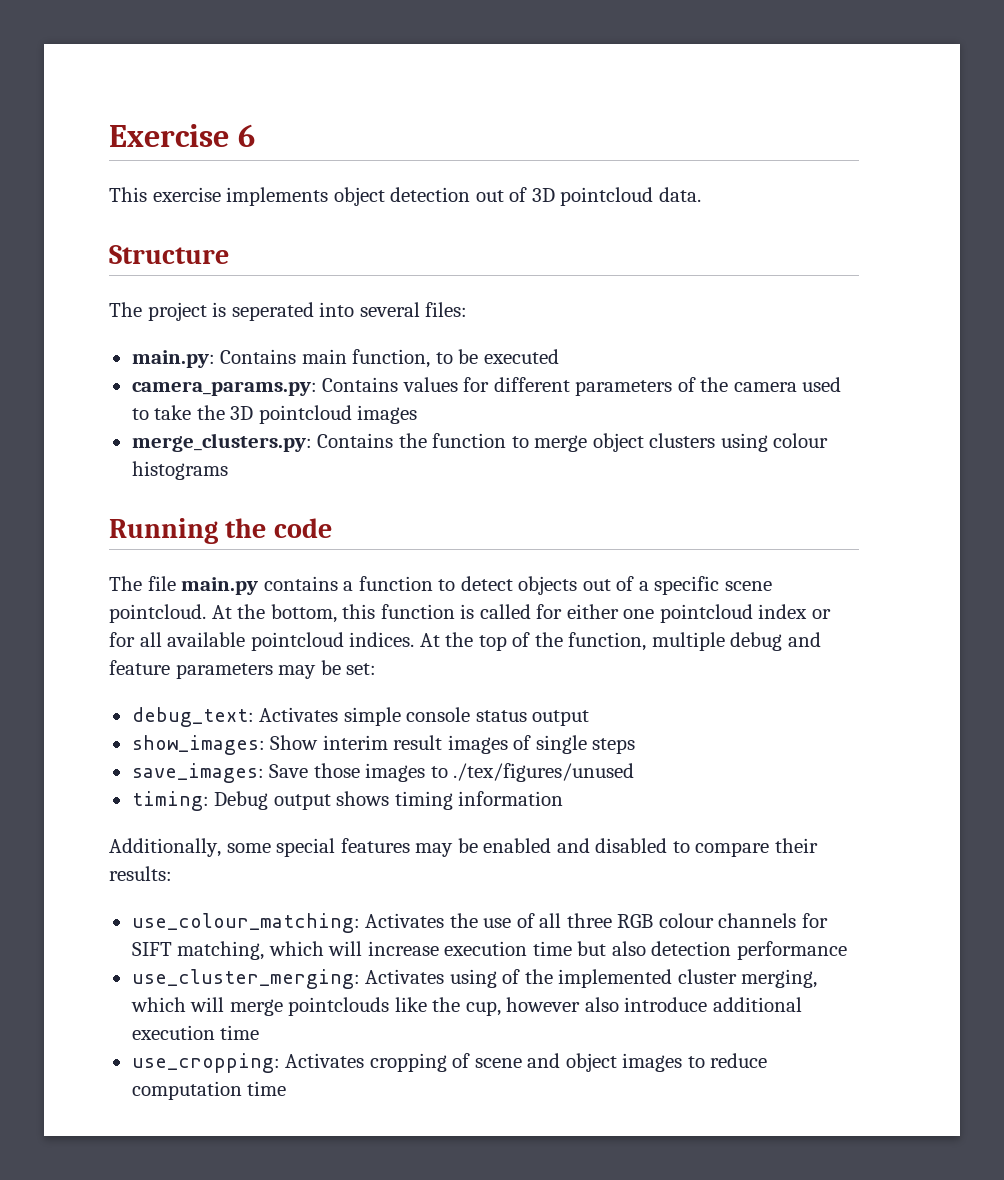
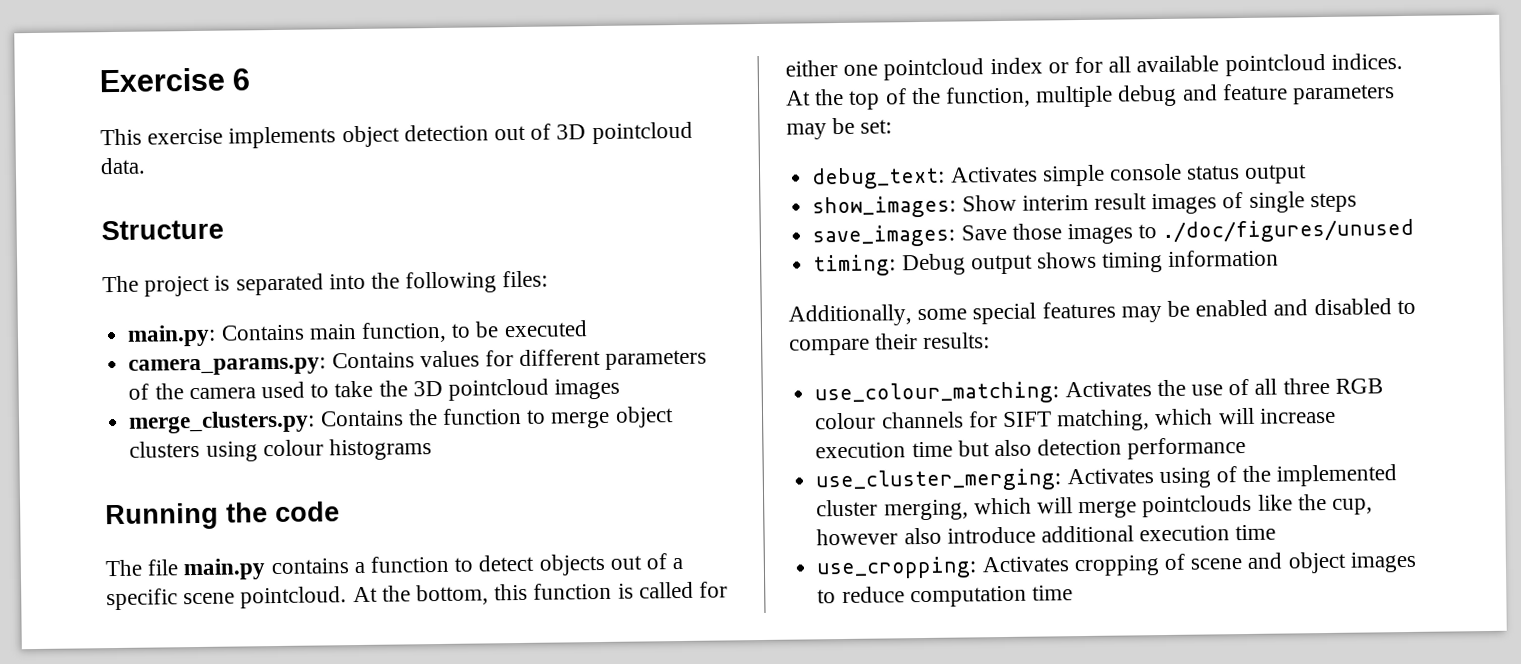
[231,302,420,321] seperated into several -> [235,271,498,296] separated into the following
[453,763,635,782] ./tex/figures/unused -> [1162,218,1415,244] ./doc/figures/unused

